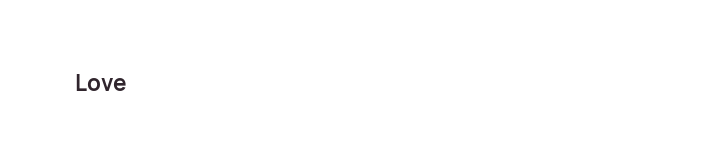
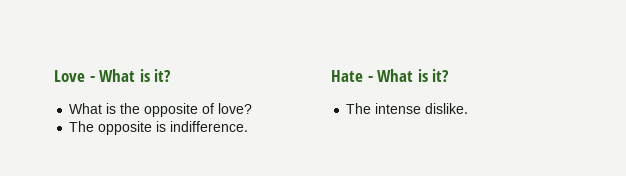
(127, 82) none -> [89,69,172,82] [69,103,253,117] [69,121,249,135] [331,69,450,82] [346,103,469,114] - What is it? // What is the opposite of love? // The opposite is indifference. // Hate - What is it? // The intense dislike.

